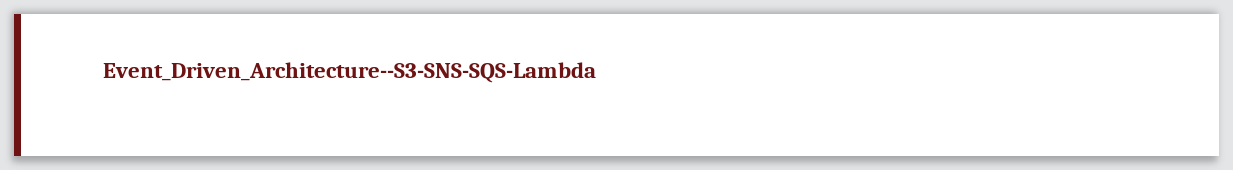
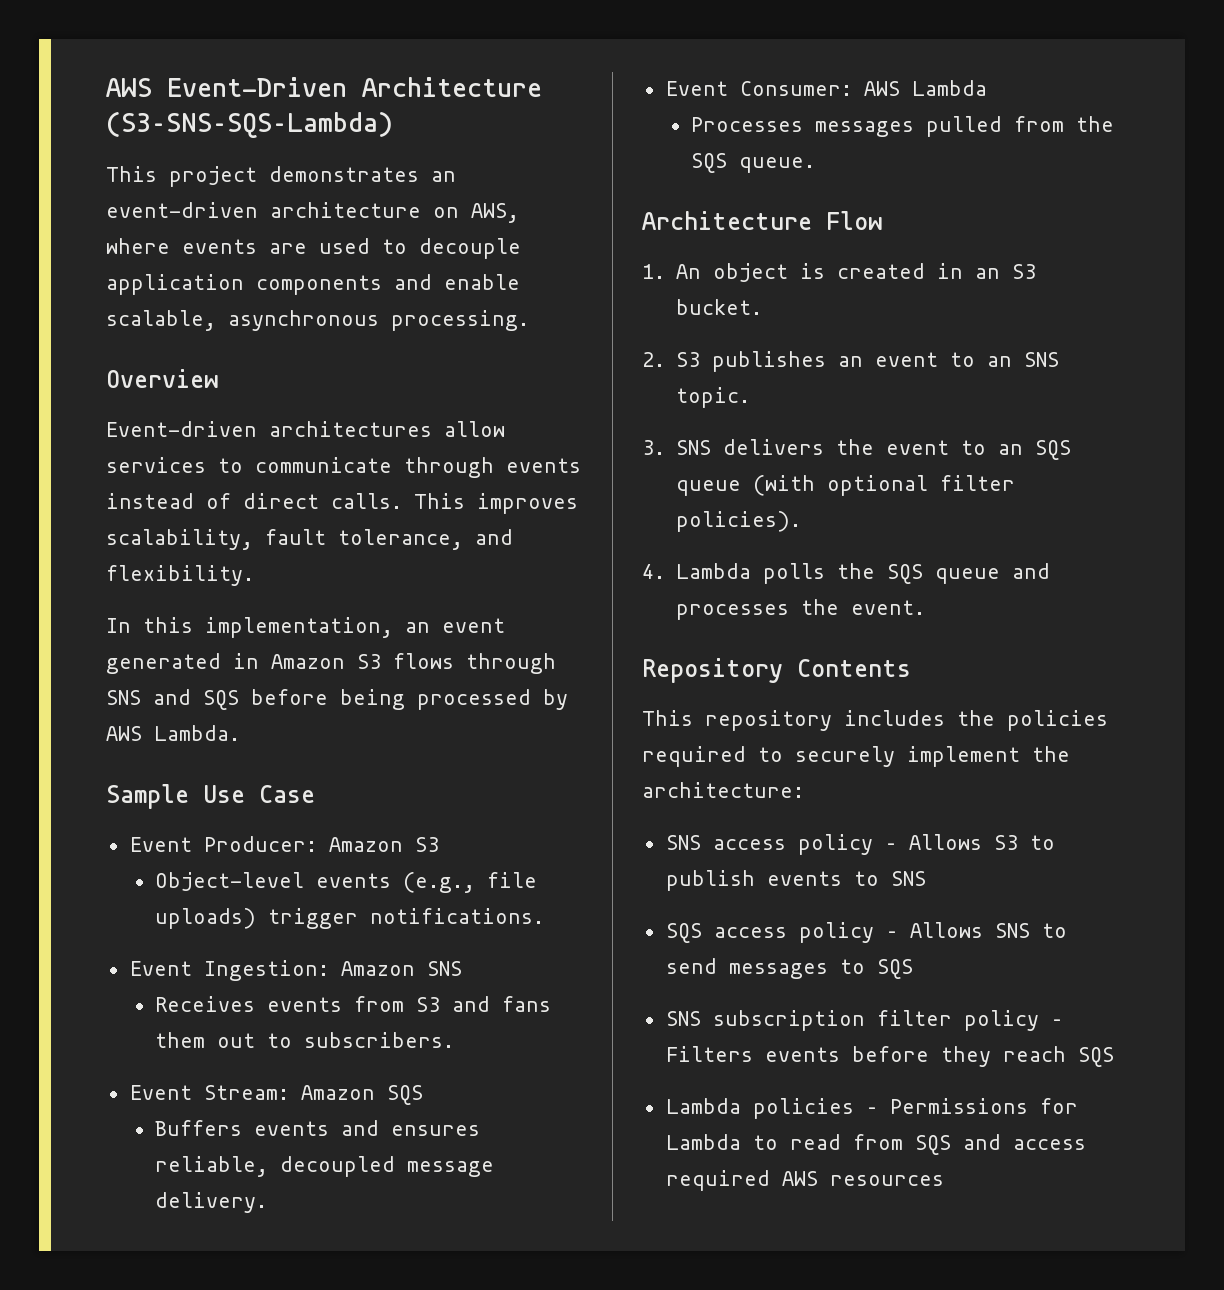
[103,62,596,83] Event_Driven_Architecture--S3-SNS-SQS-Lambda -> [106,77,542,97] [106,112,393,138] [106,166,456,187] [106,202,519,223] [106,238,521,259] [106,274,520,295] [106,310,529,331] [106,369,218,388] [106,421,505,437] [106,457,581,478] [106,493,578,514] [106,529,513,550] [106,565,254,586] [106,617,505,638] [106,653,556,674] [106,689,568,710] [106,725,240,741] [106,784,315,809] [129,836,439,852] [154,872,537,893] [154,908,544,929] [129,960,462,981] [154,996,551,1012] [154,1032,454,1048] [129,1085,423,1105] [154,1120,480,1136] [154,1156,494,1177] [154,1192,267,1213] [665,80,987,96] [690,116,1114,137] [690,153,815,173] [642,211,882,230] [642,263,1036,282] [675,299,762,315] [642,351,1059,372] [675,387,750,408] [642,439,1071,460] [675,475,1015,496] [675,511,801,532] [642,563,1050,584] [675,599,925,620] [642,658,911,683] [642,710,1108,731] [642,746,1070,767] [642,782,804,798] [665,834,1055,855] [665,870,926,891] [665,922,1067,943] [665,958,913,979] [665,1010,1063,1031] [665,1046,1114,1067] [665,1098,1078,1119] [665,1134,1086,1155] [665,1170,944,1191] AWS Event-Driven Architecture (S3–SNS–SQS–Lambda) // This project demonstrates an event-driven architecture on AWS, where events are used to decouple application components and enable scalable, asynchronous processing. // Overview // Event-driven architectures allow services to communicate through events instead of direct calls. This improves scalability, fault tolerance, and flexibility. // In this implementation, an event generated in Amazon S3 flows through SNS and SQS before being processed by AWS Lambda. // Sample Use Case // Event Producer: Amazon S3 // Object-level events (e.g., file uploads) trigger notifications. // Event Ingestion: Amazon SNS // Receives events from S3 and fans them out to subscribers. // Event Stream: Amazon SQS // Buffers events and ensures reliable, decoupled message delivery. // Event Consumer: AWS Lambda // Processes messages pulled from the SQS queue. // Architecture Flow // 1. An object is created in an S3 bucket. // 2. S3 publishes an event to an SNS topic. // 3. SNS delivers the event to an SQS queue (with optional filter policies). // 4. Lambda polls the SQS queue and processes the event. // Repository Contents // This repository includes the policies required to securely implement the architecture: // SNS access policy – Allows S3 to publish events to SNS // SQS access policy – Allows SNS to send messages to SQS // SNS subscription filter policy – Filters events before they reach SQS // Lambda policies – Permissions for Lambda to read from SQS and access required AWS resources

